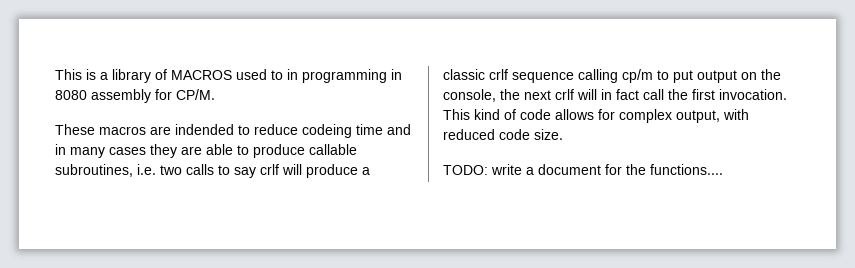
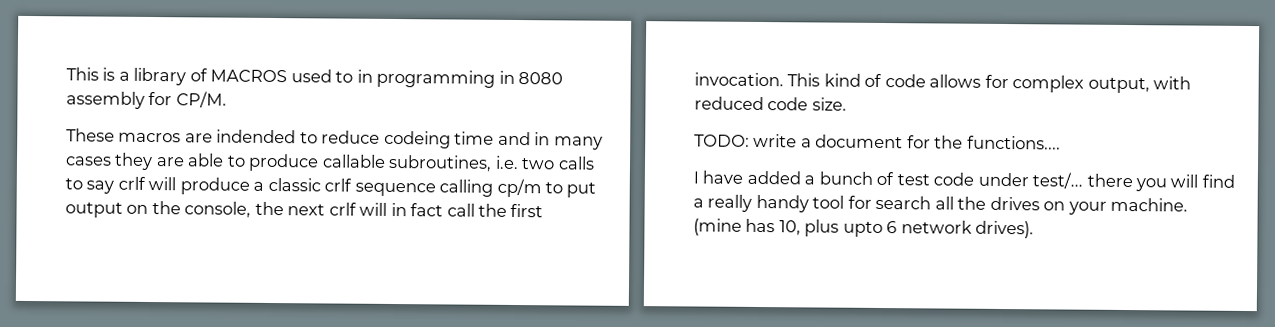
(723, 169) none -> [693,170,1235,192] [693,194,1189,215] [693,218,1035,239] // I have added a bunch of test code under test/... there you will find a really handy tool for search all the drives on your machine. (mine has 10, plus upto 6 network drives).

